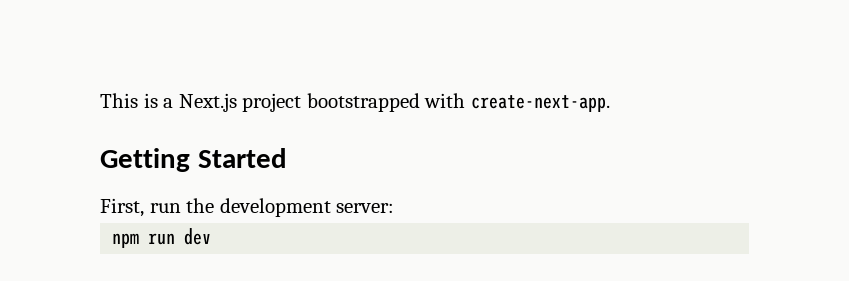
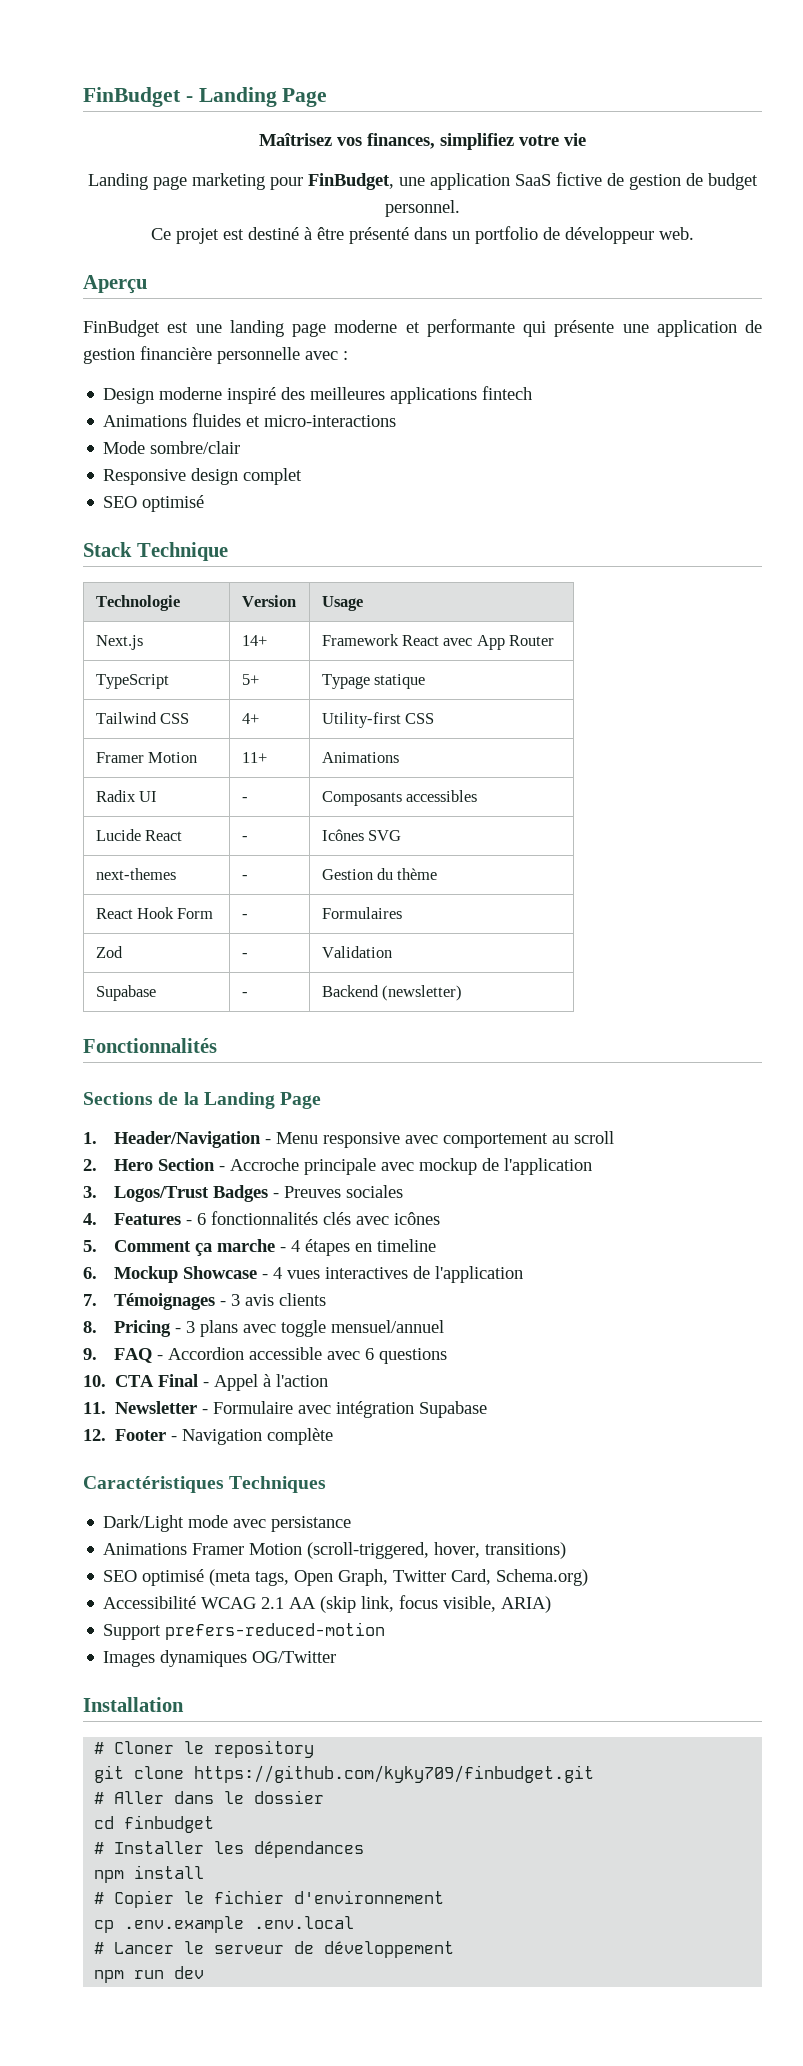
[100,93,610,112] [100,148,287,172] [100,198,395,217] This is a Next.js project bootstrapped with create-next-app. // Getting Started // First, run the development server: -> [83,87,328,107] [259,133,586,150] [88,172,758,190] [385,200,460,217] [151,226,694,244] [83,275,147,294] [83,319,762,337] [83,346,348,364] [103,386,533,404] [103,413,397,427] [103,441,241,454] [103,468,303,485] [103,495,205,512] [83,542,228,561] [95,595,180,611] [241,595,296,607] [321,596,363,611] [95,635,143,650] [241,635,267,646] [321,634,555,650] [95,674,169,689] [241,674,259,685] [321,674,425,689] [95,712,189,724] [241,713,259,724] [321,712,434,728] [95,752,197,763] [241,752,267,763] [321,752,399,763] [95,790,157,802] [241,797,248,802] [321,790,477,806] [95,829,182,841] [241,836,248,841] [321,829,401,841] [95,868,176,880] [241,875,248,880] [321,868,438,880] [95,907,214,919] [241,914,248,919] [321,907,402,919] [95,946,123,958] [241,953,248,958] [321,946,392,958] [95,985,156,1001] [241,992,248,997] [321,985,462,1001] [83,1038,217,1053] [83,1092,322,1109] [83,1131,615,1148] [83,1158,593,1175] [83,1185,404,1202] [83,1211,441,1225] [83,1239,437,1256] [83,1266,524,1283] [83,1293,327,1310] [83,1320,445,1337] [83,1347,448,1364] [83,1374,329,1391] [83,1401,488,1418] [83,1428,334,1445] [83,1476,327,1493] [103,1515,352,1532] [103,1542,567,1559] [103,1569,589,1586] [103,1595,552,1613] [103,1622,386,1640] [103,1650,337,1667] [83,1697,184,1712] [94,1740,315,1758] [94,1765,595,1783] [94,1790,325,1804] [94,1815,215,1833] [94,1841,365,1858] [94,1865,205,1883] [94,1890,445,1908] [94,1916,355,1933] [94,1941,455,1958] FinBudget - Landing Page // Maîtrisez vos finances, simplifiez votre vie // Landing page marketing pour FinBudget, une application SaaS fictive de gestion de budget personnel. // Ce projet est destiné à être présenté dans un portfolio de développeur web. // Aperçu // FinBudget est une landing page moderne et performante qui présente une application de gestion financière personnelle avec : // Design moderne inspiré des meilleures applications fintech // Animations fluides et micro-interactions // Mode sombre/clair // Responsive design complet // SEO optimisé // Stack Technique // Technologie | Version | Usage // Next.js | 14+ | Framework React avec App Router // TypeScript | 5+ | Typage statique // Tailwind CSS | 4+ | Utility-first CSS // Framer Motion | 11+ | Animations // Radix UI | - | Composants accessibles // Lucide React | - | Icônes SVG // next-themes | - | Gestion du thème // React Hook Form | - | Formulaires // Zod | - | Validation // Supabase | - | Backend (newsletter) // Fonctionnalités // Sections de la Landing Page // 1. Header/Navigation - Menu responsive avec comportement au scroll // 2. Hero Section - Accroche principale avec mockup de l'application // 3. Logos/Trust Badges - Preuves sociales // 4. Features - 6 fonctionnalités clés avec icônes // 5. Comment ça marche - 4 étapes en timeline // 6. Mockup Showcase - 4 vues interactives de l'application // 7. Témoignages - 3 avis clients // 8. Pricing - 3 plans avec toggle mensuel/annuel // 9. FAQ - Accordion accessible avec 6 questions // 10. CTA Final - Appel à l'action // 11. Newsletter - Formulaire avec intégration Supabase // 12. Footer - Navigation complète // Caractéristiques Techniques // Dark/Light mode avec persistance // Animations Framer Motion (scroll-triggered, hover, transitions) // SEO optimisé (meta tags, Open Graph, Twitter Card, Schema.org) // Accessibilité WCAG 2.1 AA (skip link, focus visible, ARIA) // Support prefers-reduced-motion // Images dynamiques OG/Twitter // Installation // # Cloner le repository // git clone https://github.com/kyky709/finbudget.git // # Aller dans le dossier // cd finbudget // # Installer les dépendances // npm install // # Copier le fichier d'environnement // cp .env.example .env.local // # Lancer le serveur de développement

